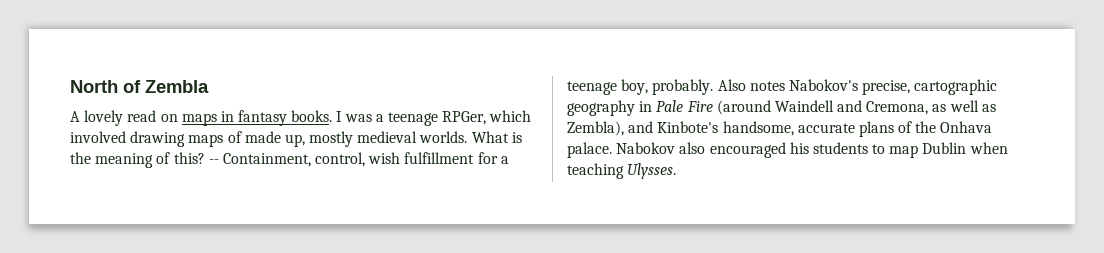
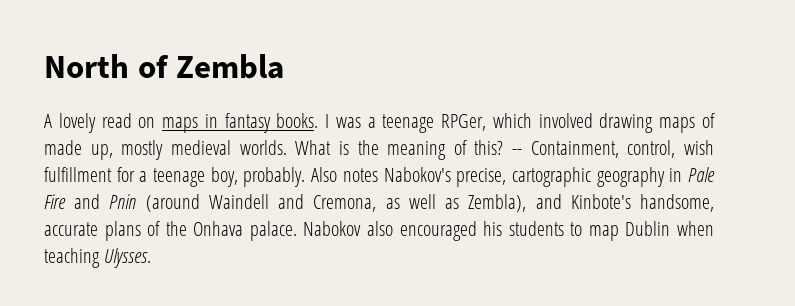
(713, 106) none -> [74,194,137,209] and Pnin

